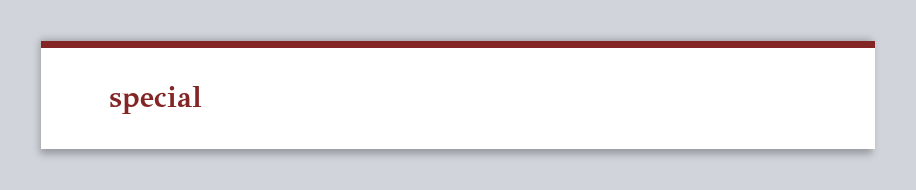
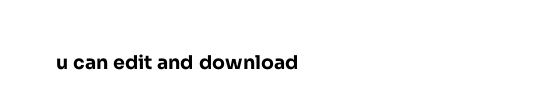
[109,86,202,114] special -> [56,54,298,70] u can edit and download

